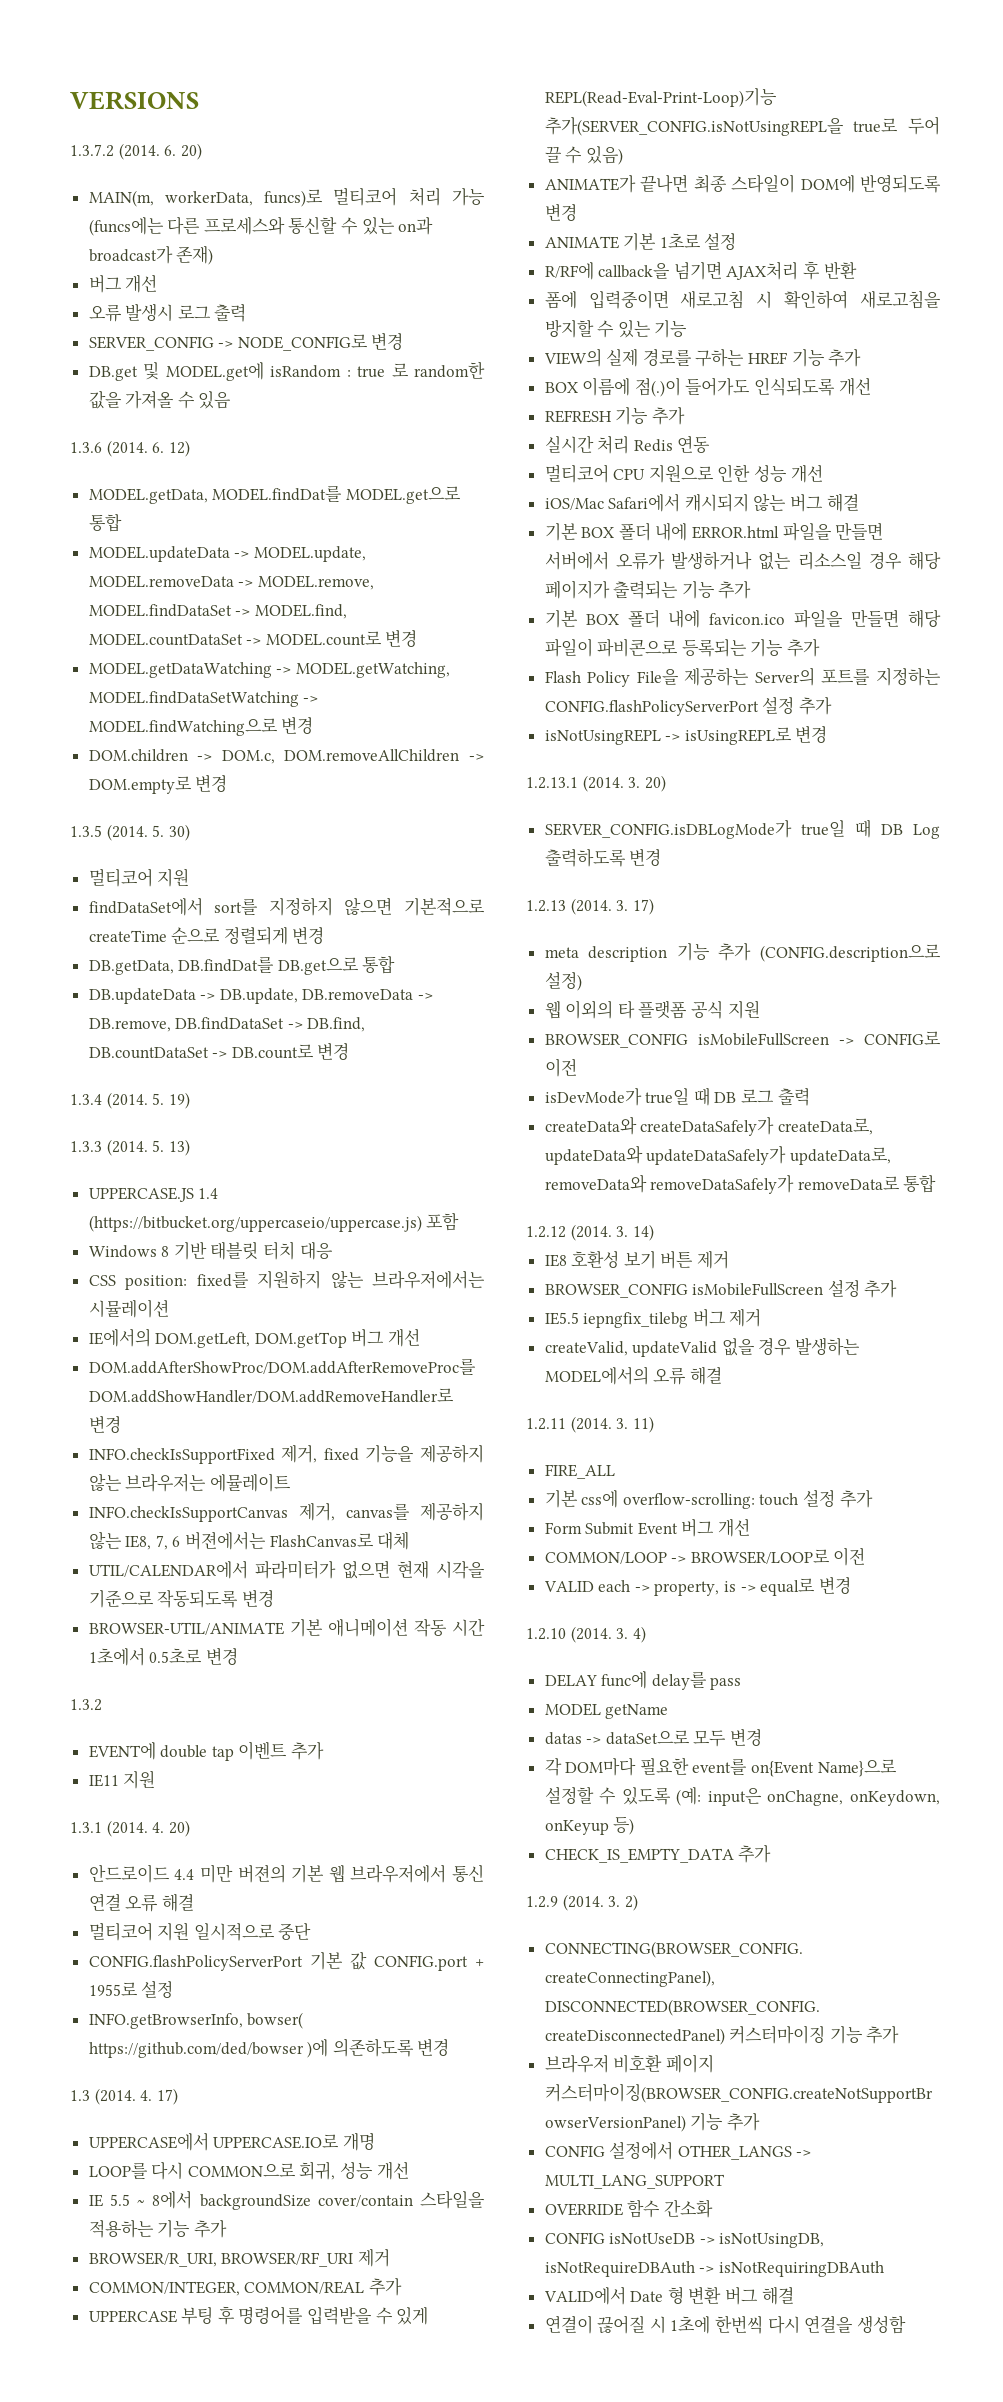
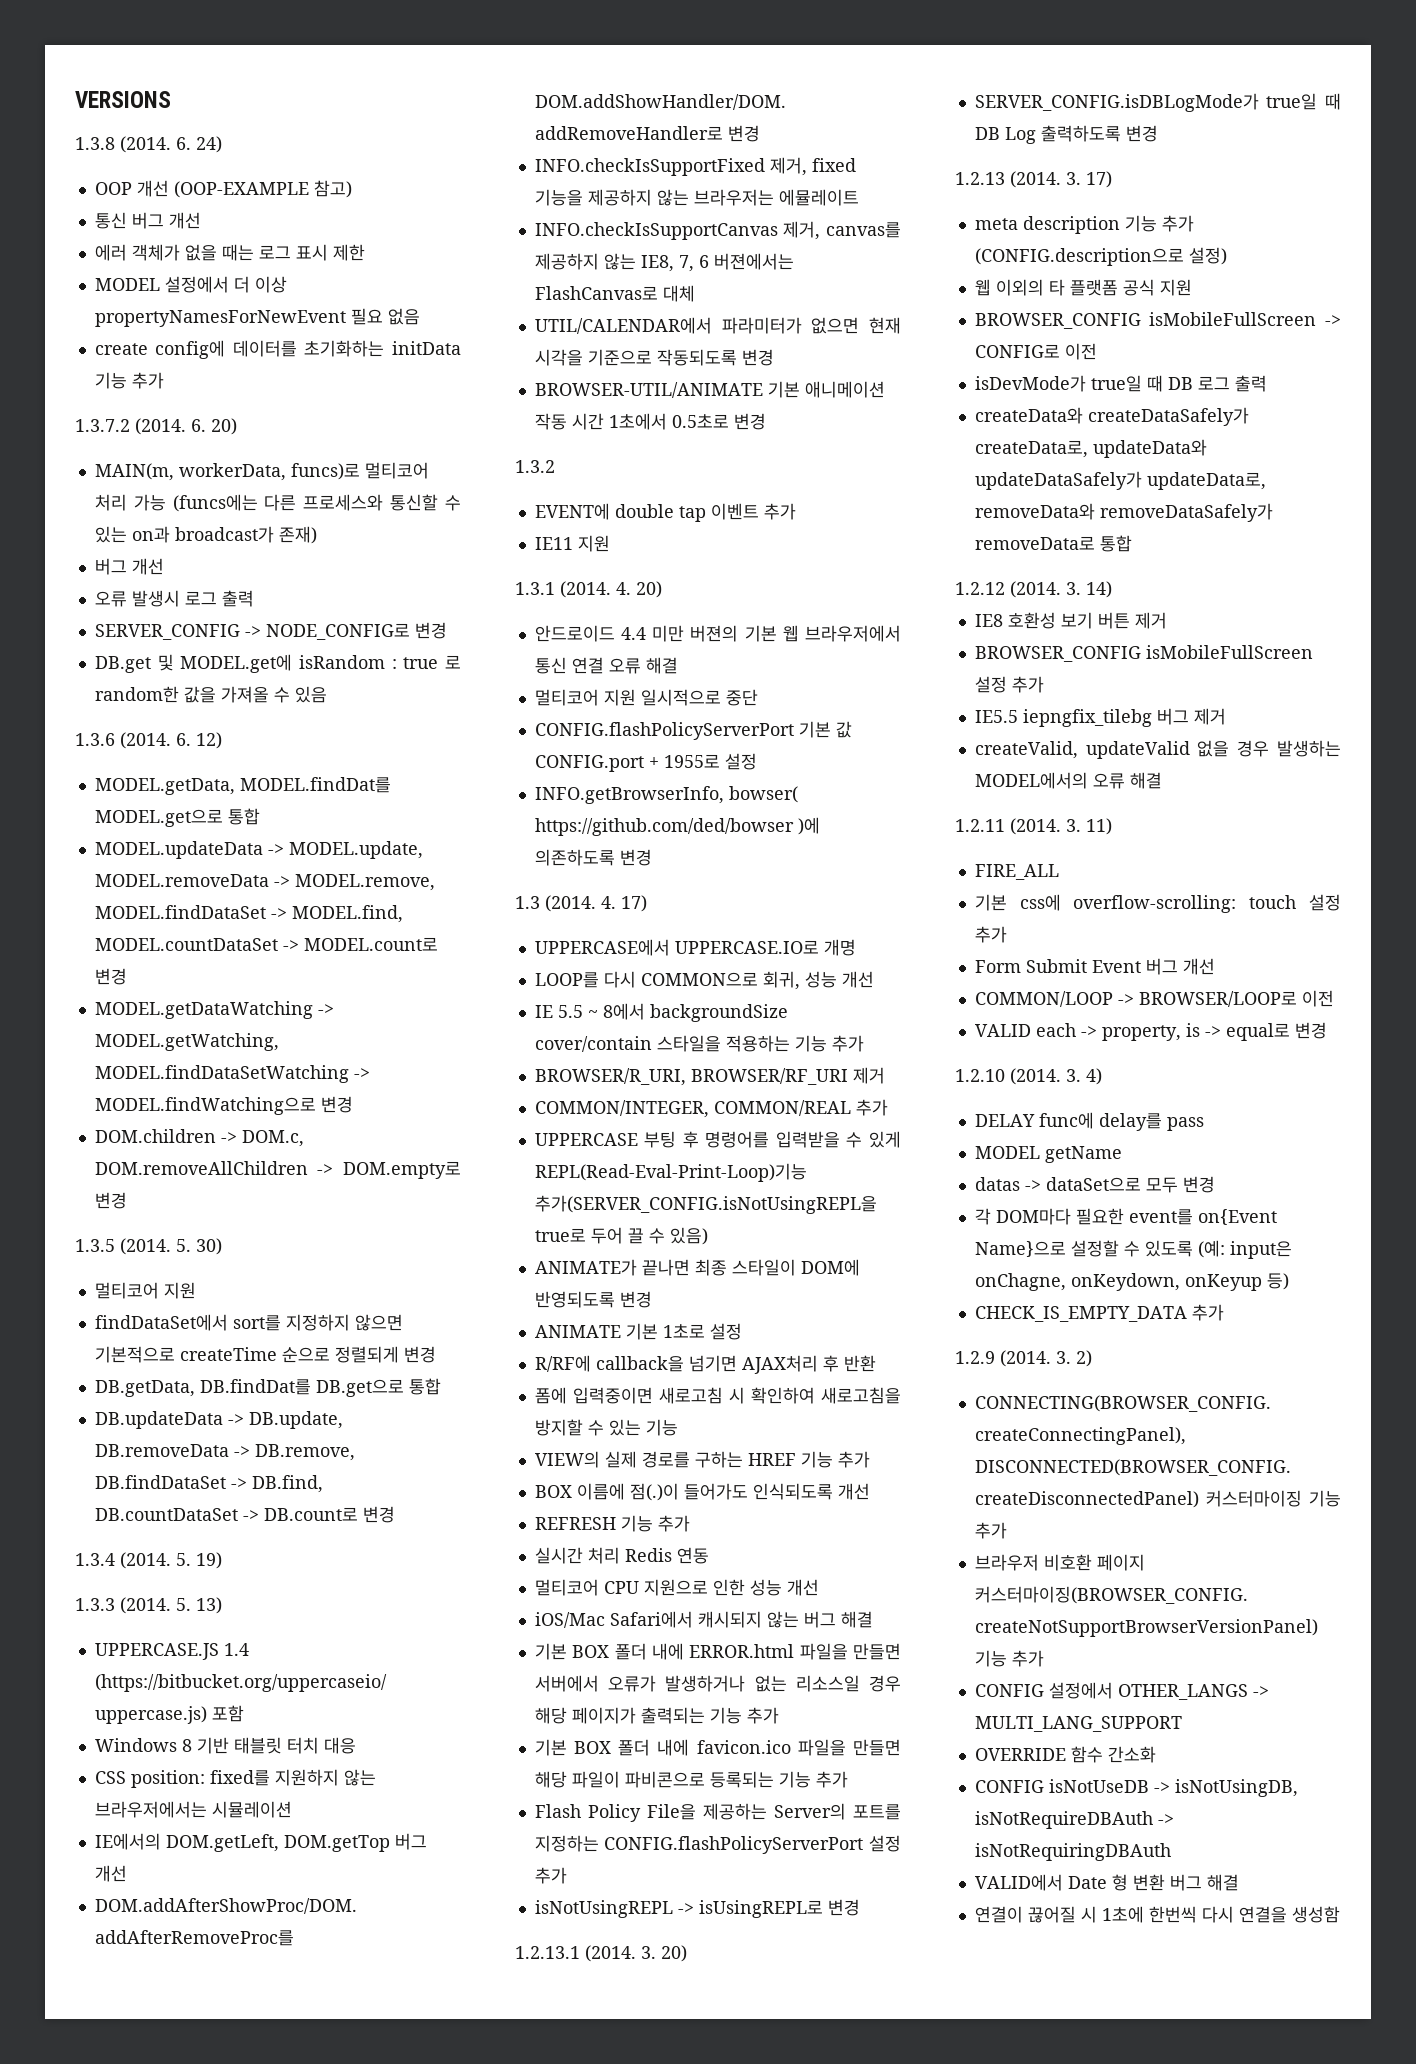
(199, 100) none -> [75,136,222,153] [94,180,352,198] [94,212,201,229] [94,244,365,261] [94,276,287,293] [94,308,420,327] [94,340,461,359] [94,372,164,389] // 1.3.8 (2014. 6. 24) // OOP 개선 (OOP-EXAMPLE 참고) // 통신 버그 개선 // 에러 객체가 없을 때는 로그 표시 제한 // MODEL 설정에서 더 이상 propertyNamesForNewEvent 필요 없음 // create config에 데이터를 초기화하는 initData 기능 추가

